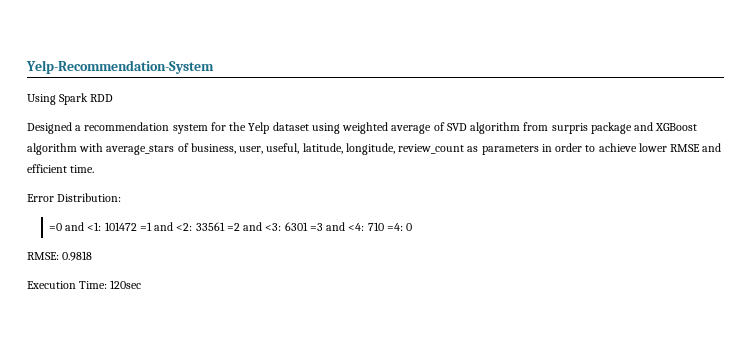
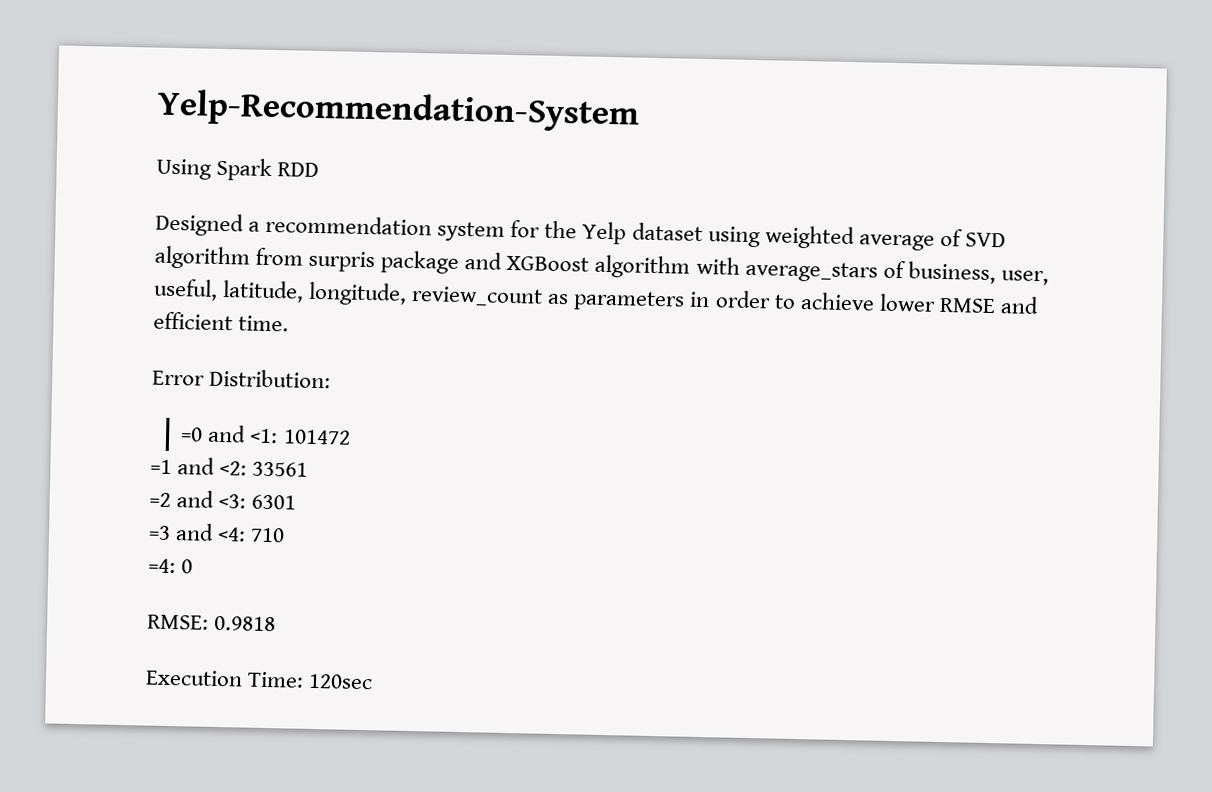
(137, 226) none -> (351, 437) //
(225, 226) none -> (309, 469) //
(308, 226) none -> (297, 502) //
(384, 226) none -> (286, 535) //

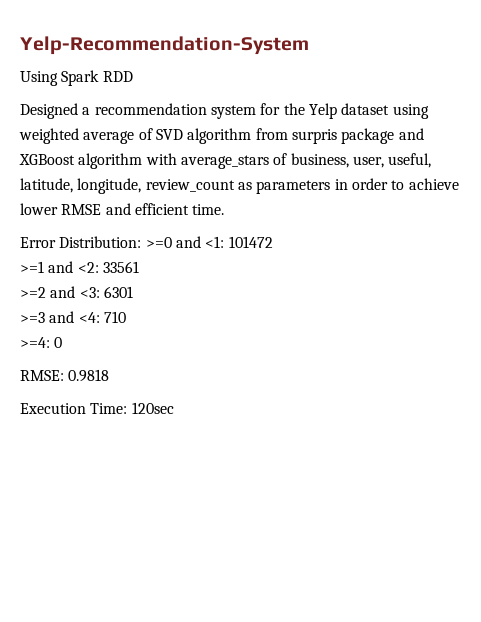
[180,427,204,442] // =0 -> [145,237,172,248] >=0
[150,459,172,474] =1 -> [20,261,44,273] >=1
[149,492,171,507] =2 -> [20,287,46,298] >=2
[148,525,171,540] =3 -> [20,312,45,323] >=3
[148,558,176,574] =4: -> [20,337,50,348] >=4:

